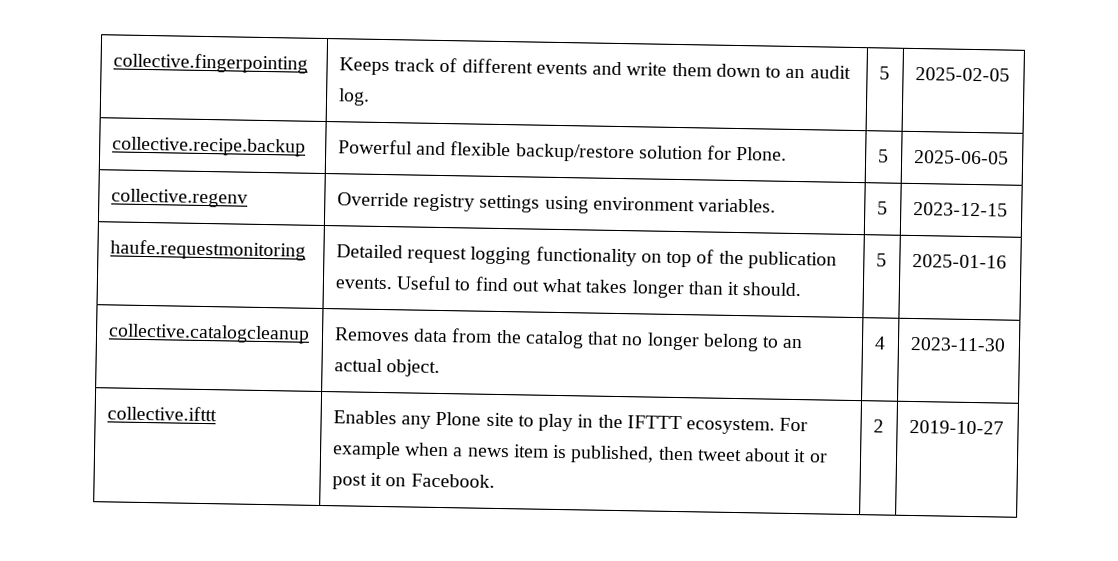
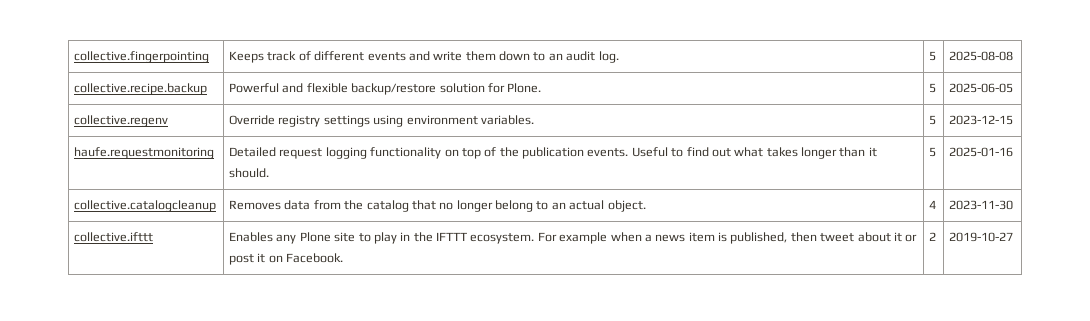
[914,66,1010,82] 2025-02-05 -> [949,51,1014,61] 2025-08-08

